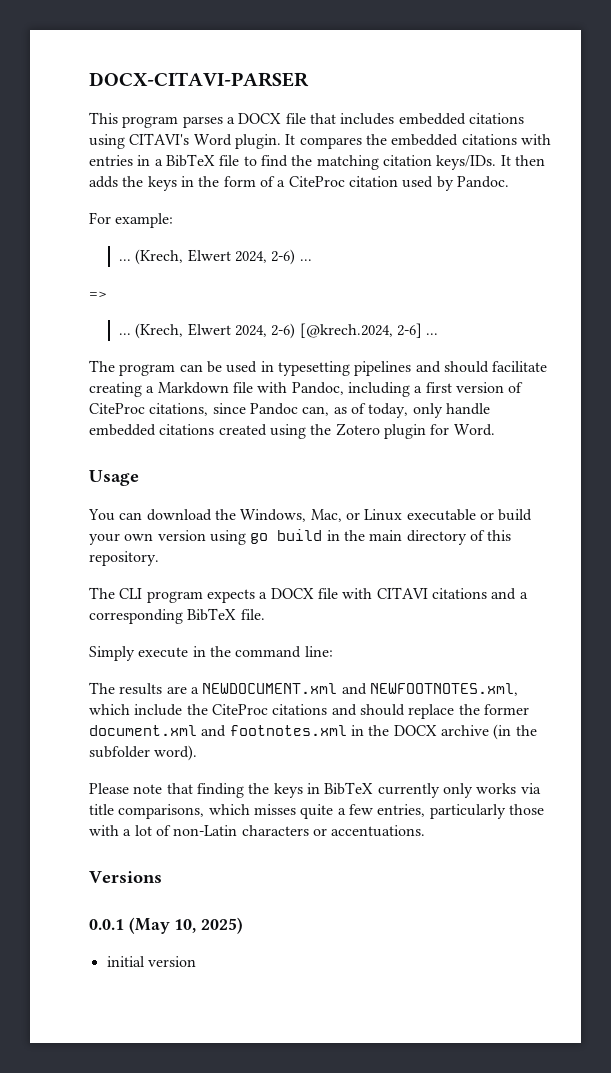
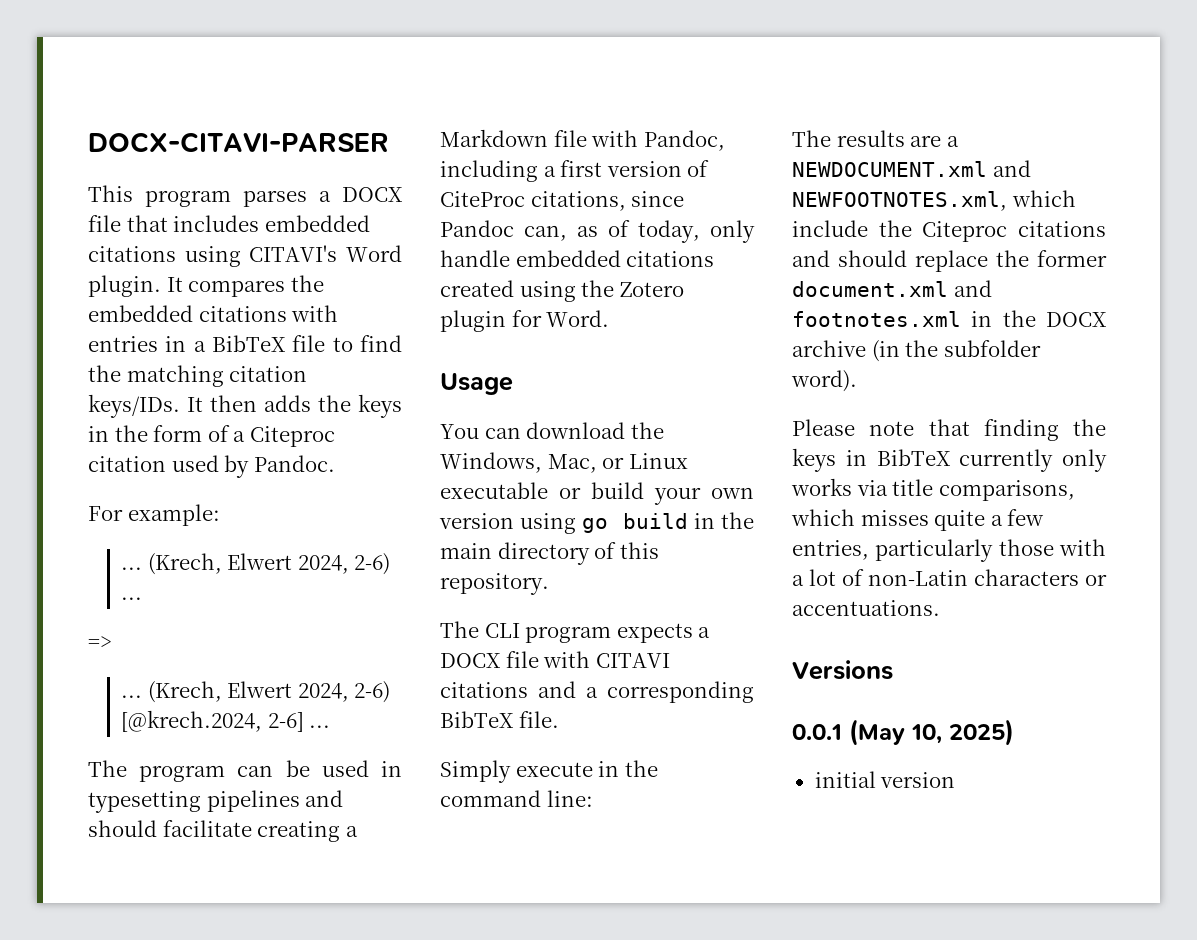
[288,176,345,187] CiteProc -> [249,426,335,447] Citeproc
[211,704,268,715] CiteProc -> [922,221,1008,242] Citeproc

